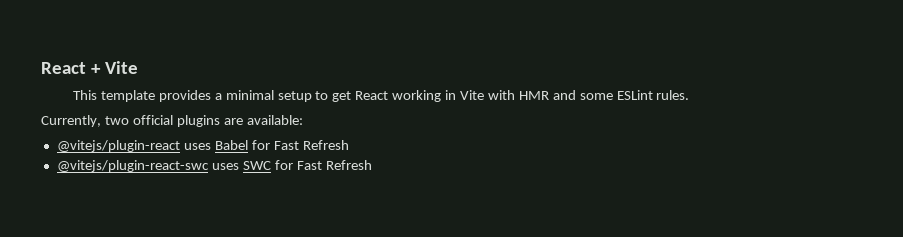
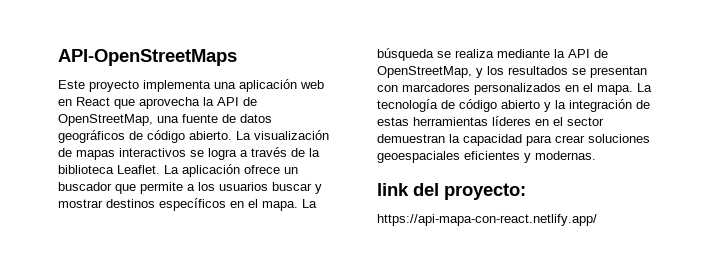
[41,61,138,74] [72,90,690,102] [41,115,303,127] [56,140,349,152] [56,160,372,172] React + Vite // This template provides a minimal setup to get React working in Vite with HMR and some ESLint rules. // Currently, two official plugins are available: // @vitejs/plugin-react uses Babel for Fast Refresh // @vitejs/plugin-react-swc uses SWC for Fast Refresh -> [58,49,237,66] [58,79,324,92] [58,97,257,109] [58,114,272,126] [58,130,329,143] [58,147,320,160] [58,164,298,177] [58,182,322,194] [58,198,317,211] [377,48,608,61] [377,66,647,78] [377,83,652,95] [377,99,650,112] [377,116,604,126] [377,134,650,146] [377,151,596,163] [377,183,526,200] [377,214,597,226] API-OpenStreetMaps // Este proyecto implementa una aplicación web en React que aprovecha la API de OpenStreetMap, una fuente de datos geográficos de código abierto. La visualización de mapas interactivos se logra a través de la biblioteca Leaflet. La aplicación ofrece un buscador que permite a los usuarios buscar y mostrar destinos específicos en el mapa. La búsqueda se realiza mediante la API de OpenStreetMap, y los resultados se presentan con marcadores personalizados en el mapa. La tecnología de código abierto y la integración de estas herramientas líderes en el sector demuestran la capacidad para crear soluciones geoespaciales eficientes y modernas. // link del proyecto: // https://api-mapa-con-react.netlify.app/

